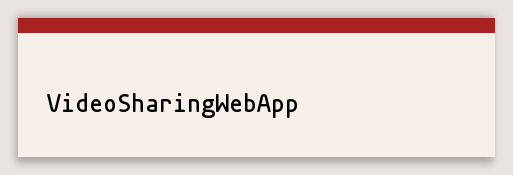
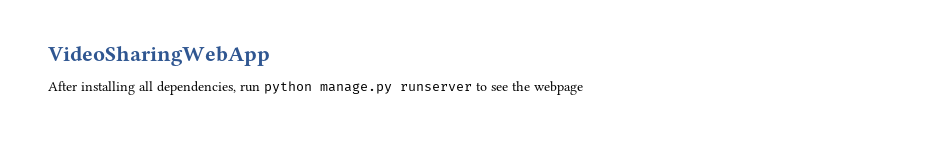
(299, 105) none -> [48,81,583,95] // After installing all dependencies, run python manage.py runserver to see the webpage

